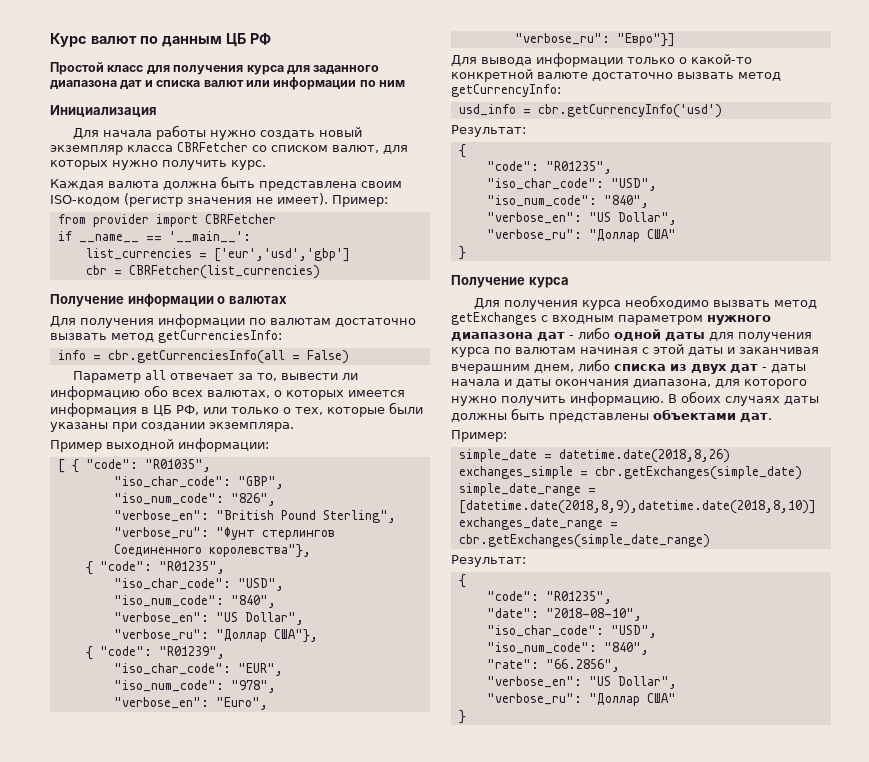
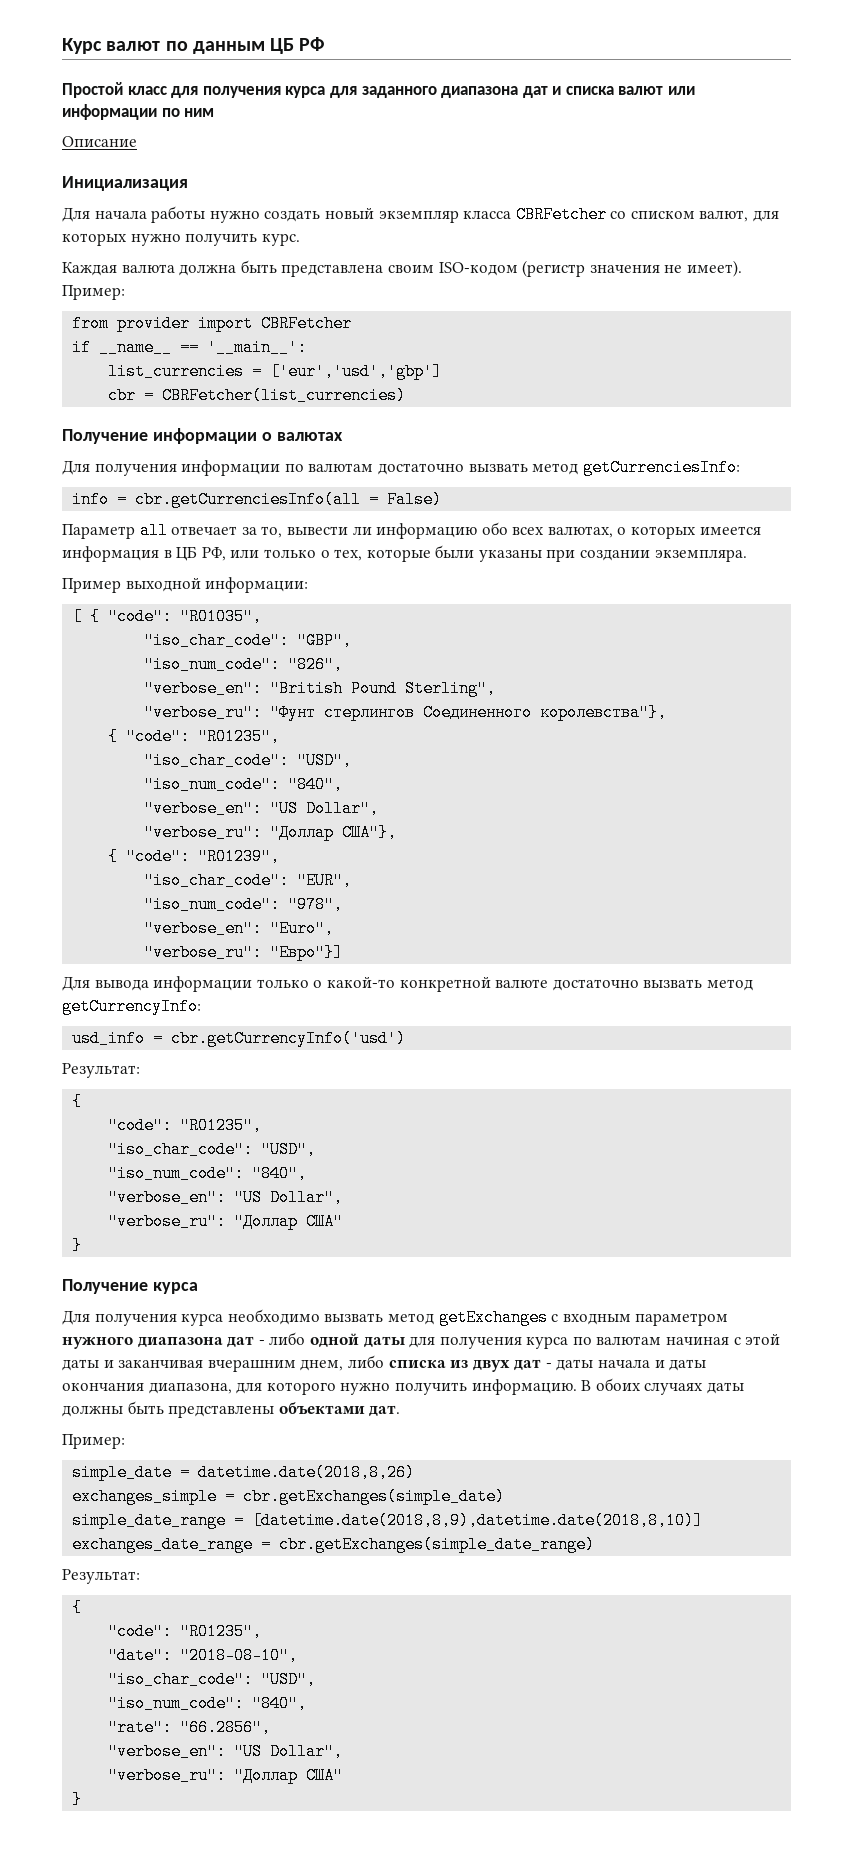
(405, 83) none -> [62,136,137,147] // Описание

